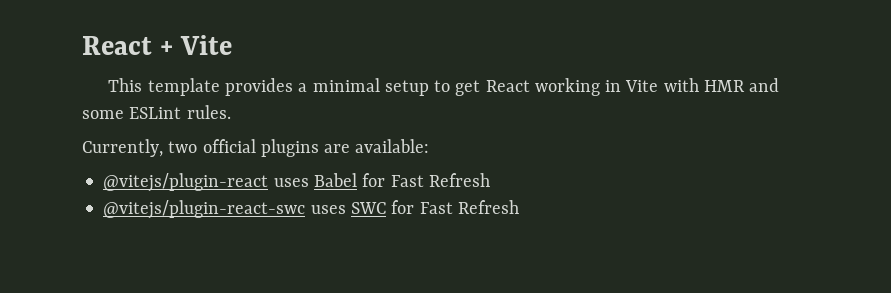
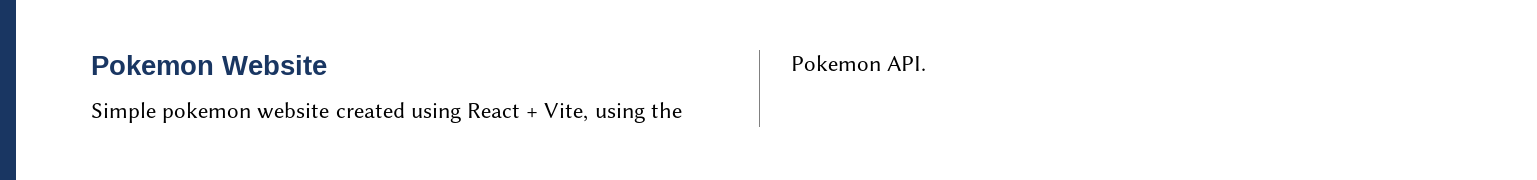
[82,35,233,55] [108,78,780,96] [82,105,231,119] [82,139,430,157] [103,173,490,192] [103,200,519,219] React + Vite // This template provides a minimal setup to get React working in Vite with HMR and some ESLint rules. // Currently, two official plugins are available: // @vitejs/plugin-react uses Babel for Fast Refresh // @vitejs/plugin-react-swc uses SWC for Fast Refresh -> [91,55,327,75] [91,102,682,123] [791,55,927,71] Pokemon Website // Simple pokemon website created using React + Vite, using the Pokemon API.

